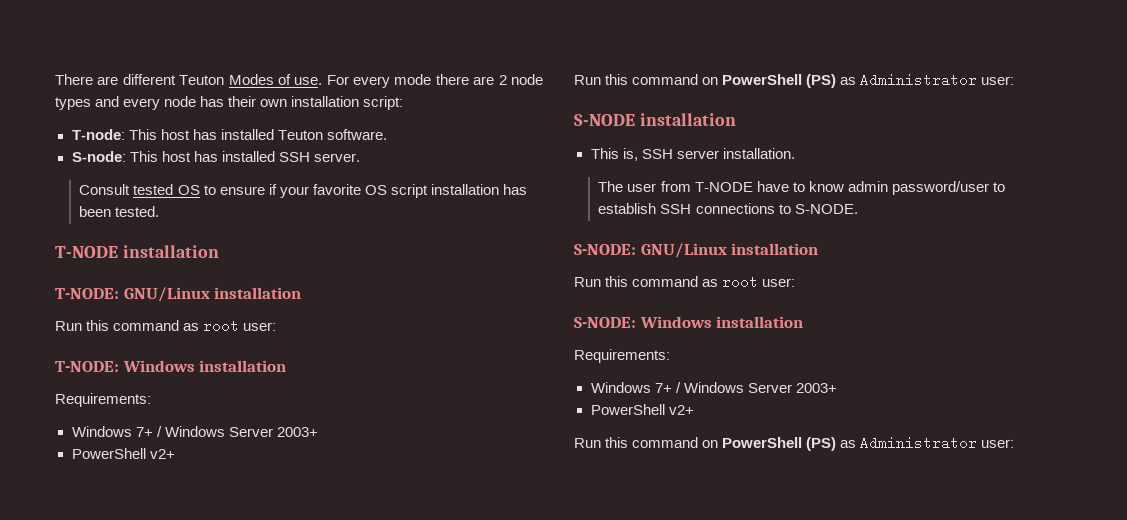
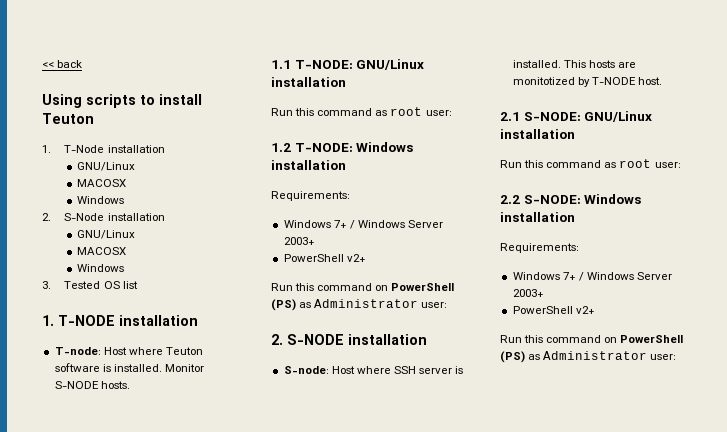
[55,74,543,88] [55,96,404,110] [71,129,387,140] [71,151,360,162] [79,184,527,198] [79,206,160,217] [55,245,219,258] There are different Teuton Modes of use. For every mode there are 2 node types and every node has their own installation script: // T-node: This host has installed Teuton software. // S-node: This host has installed SSH server. // Consult tested OS to ensure if your favorite OS script installation has been tested. // T-NODE installation // -> [42,60,83,68] [42,94,202,108] [42,113,94,124] [42,145,165,153] [77,162,136,171] [77,179,127,187] [77,196,125,204] [42,213,165,221] [77,230,136,239] [77,247,127,255] [77,264,125,272] [42,281,138,289] [42,315,198,326] [54,347,203,355] [54,363,204,372] [54,381,130,389] [271,60,291,69] << back // Using scripts to install Teuton // 1. T-Node installation // GNU/Linux // MACOSX // Windows // 2. S-Node installation // GNU/Linux // MACOSX // Windows // 3. Tested OS list // 1. T-NODE installation // T-node: Host where Teuton software is installed. Monitor S-NODE hosts. // 1.1
(277, 326) none -> [271,143,291,152] 1.2
(1015, 80) none -> [271,334,283,345] 2.
[590,148,795,161] [598,181,1005,195] [598,203,858,214] This is, SSH server installation. // The user from T-NODE have to know admin password/user to establish SSH connections to S-NODE. // -> [283,366,464,374] [512,60,636,68] [512,77,662,87] [500,112,520,121] S-node: Host where SSH server is installed. This hosts are monitotized by T-NODE host. // 2.1
(796, 282) none -> [500,195,520,204] 2.2

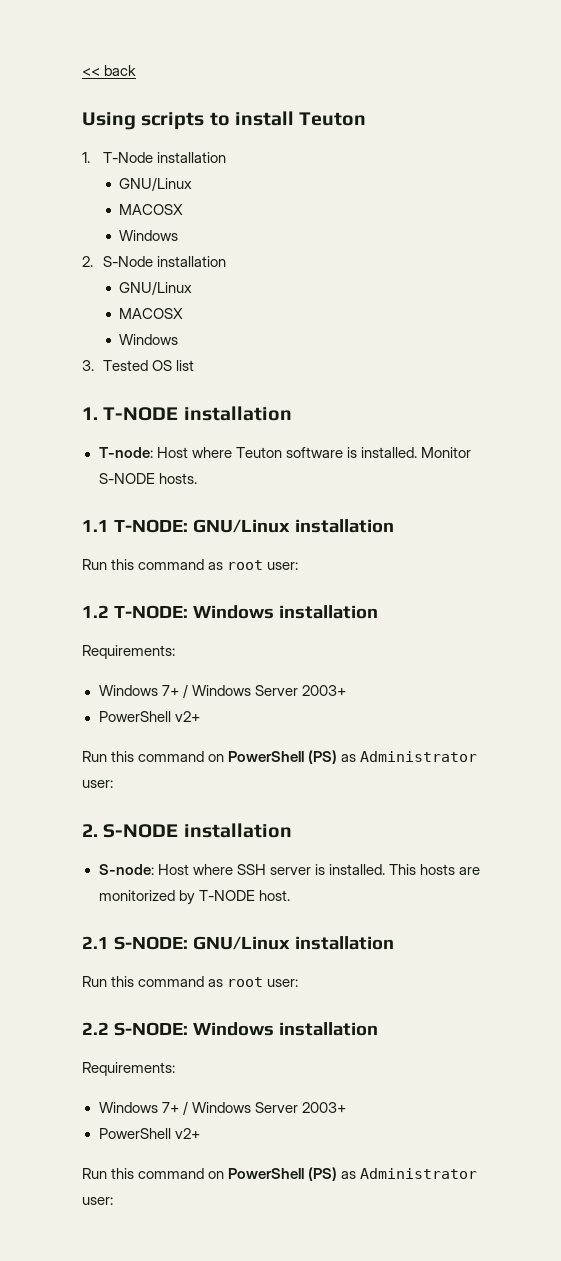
[512,77,575,85] monitotized -> [98,890,175,901] monitorized

